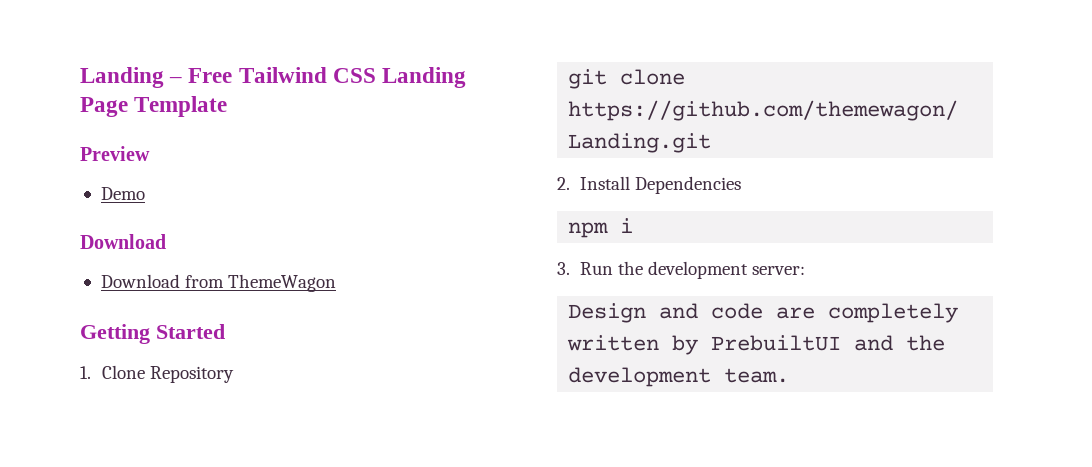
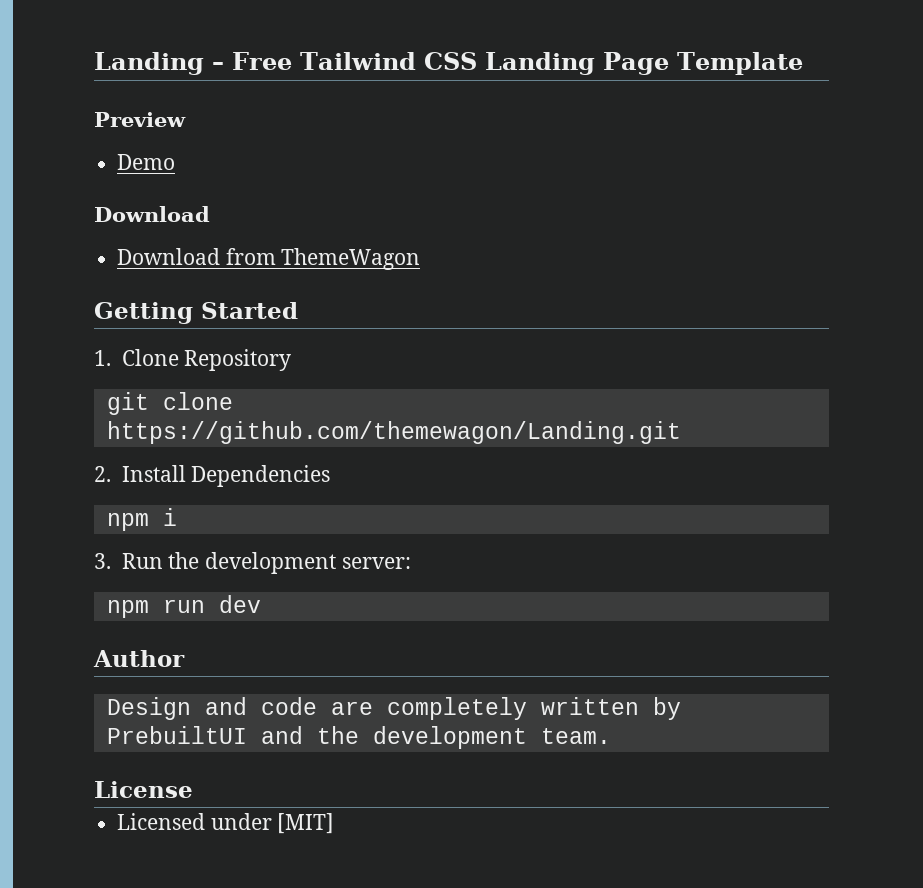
(805, 270) none -> [106,595,261,618] [93,650,185,667] // npm run dev // Author
(790, 375) none -> [94,781,193,798] [117,813,335,834] // License // Licensed under [MIT]

